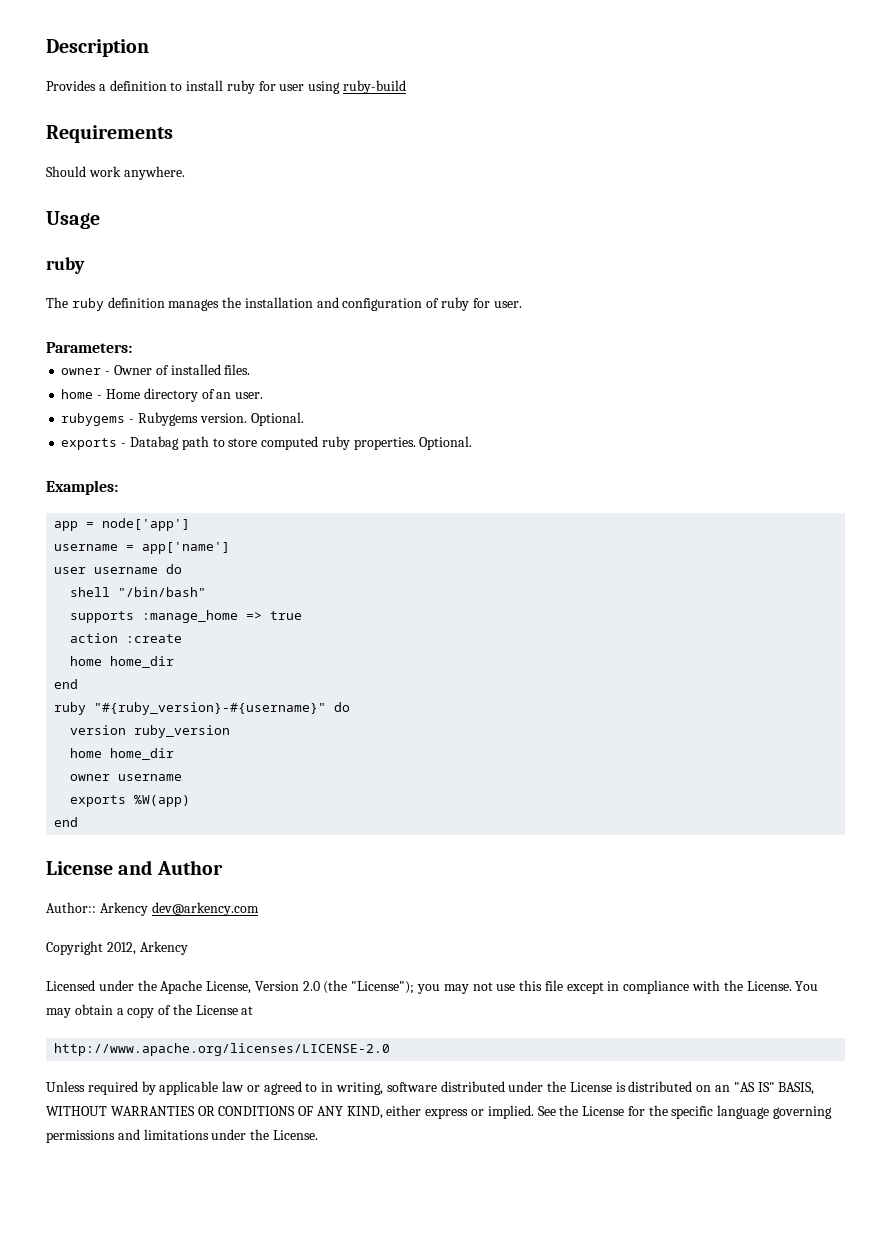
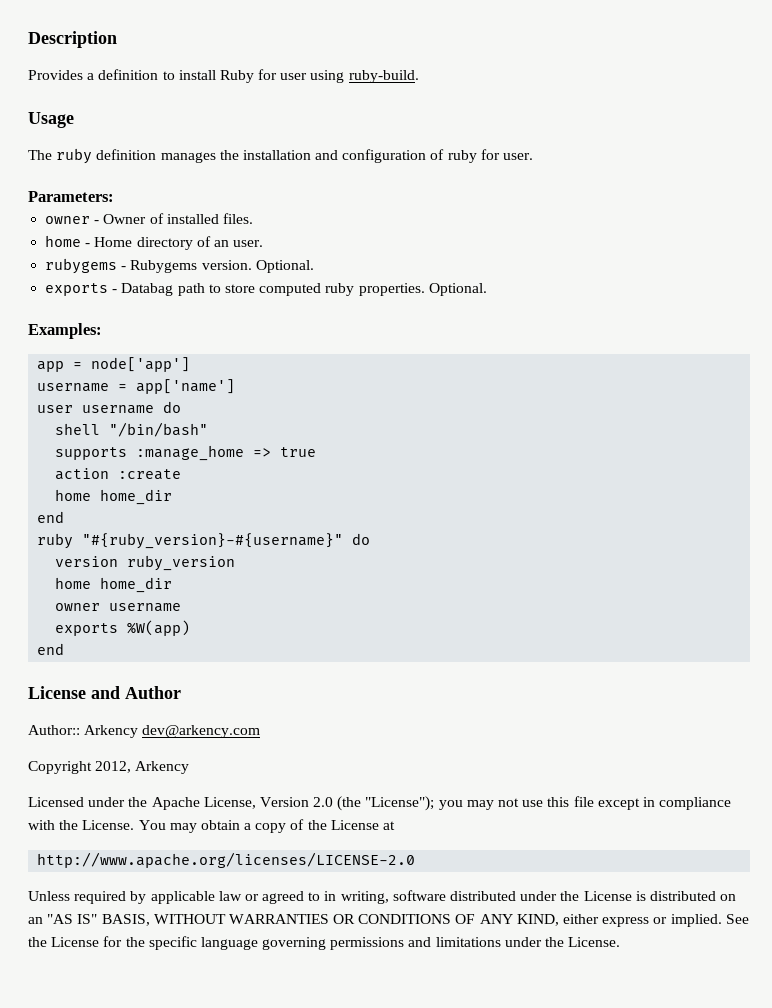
[226,80,255,94] ruby -> [219,70,254,83] Ruby
[343,80,407,94] [46,125,173,143] [46,166,185,180] ruby-build // Requirements // Should work anywhere. -> [348,70,419,83] ruby-build.
[46,257,85,274] // ruby -> (74, 120) none

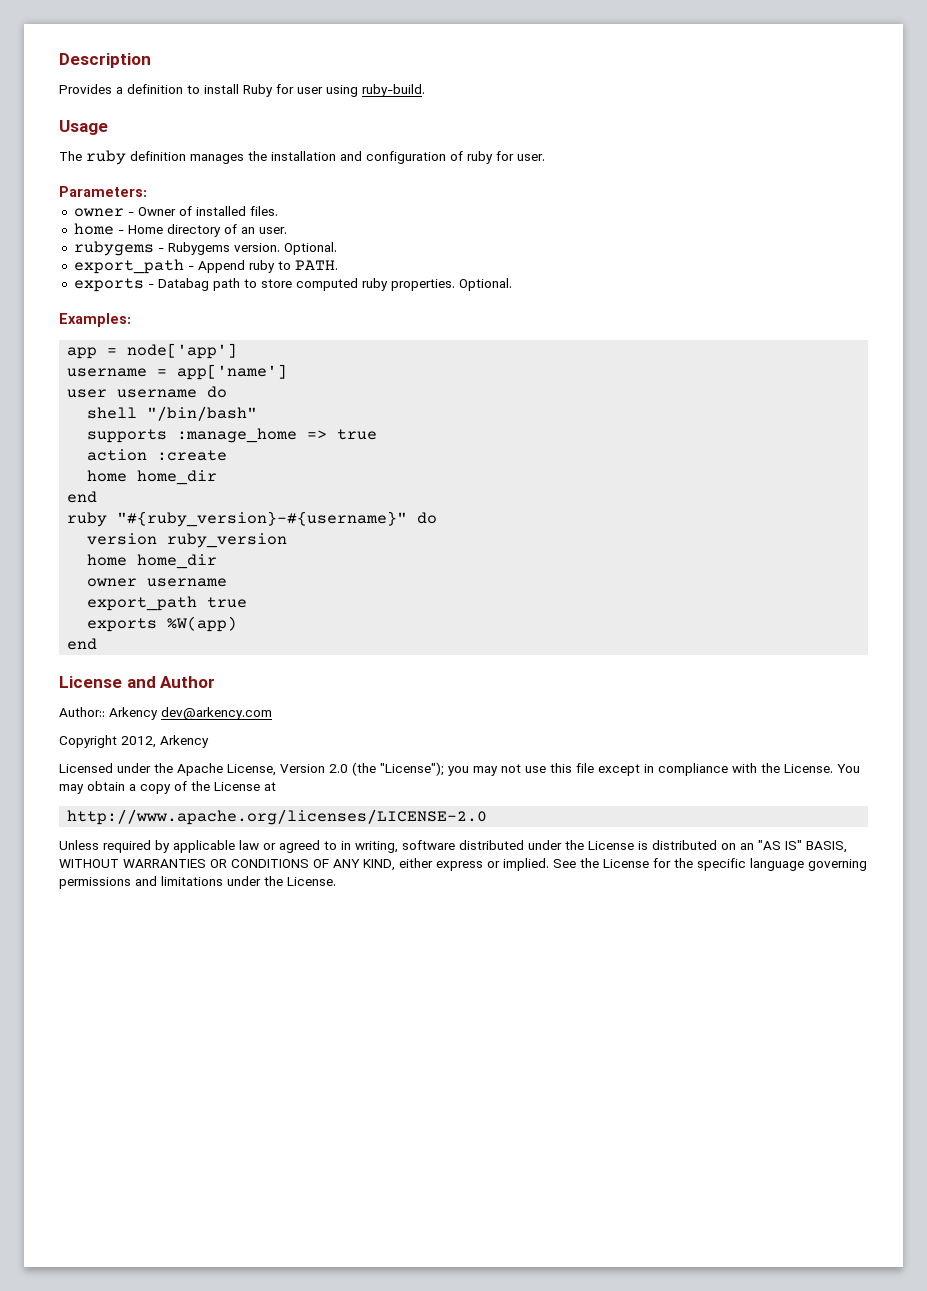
(314, 266) none -> [73,259,338,274] // export_path - Append ruby to PATH.
(182, 607) none -> [87,596,248,611] // export_path true

